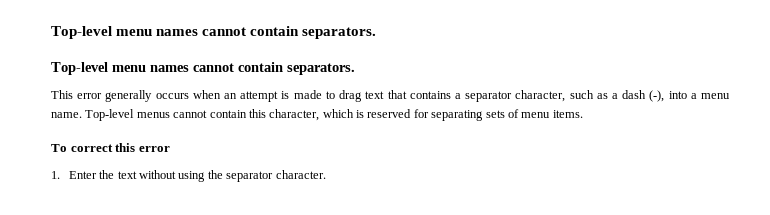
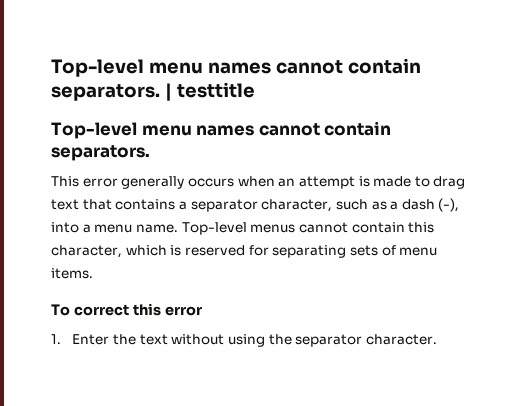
[51,26,377,39] Top-level menu names cannot contain separators. -> [51,58,421,77] [51,82,255,101] Top-level menu names cannot contain separators. | testtitle

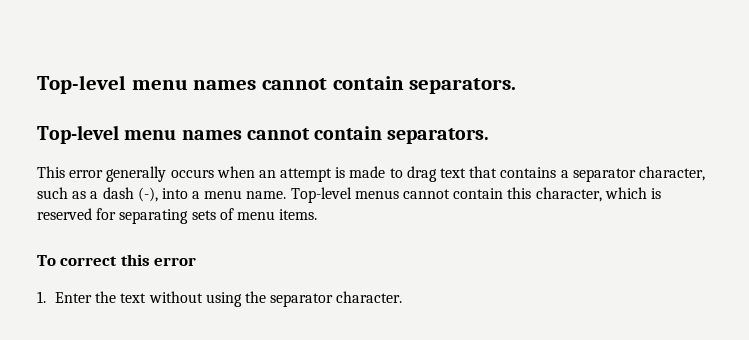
[51,58,421,77] [51,82,255,101] Top-level menu names cannot contain separators. | testtitle -> [37,75,517,94] Top-level menu names cannot contain separators.

